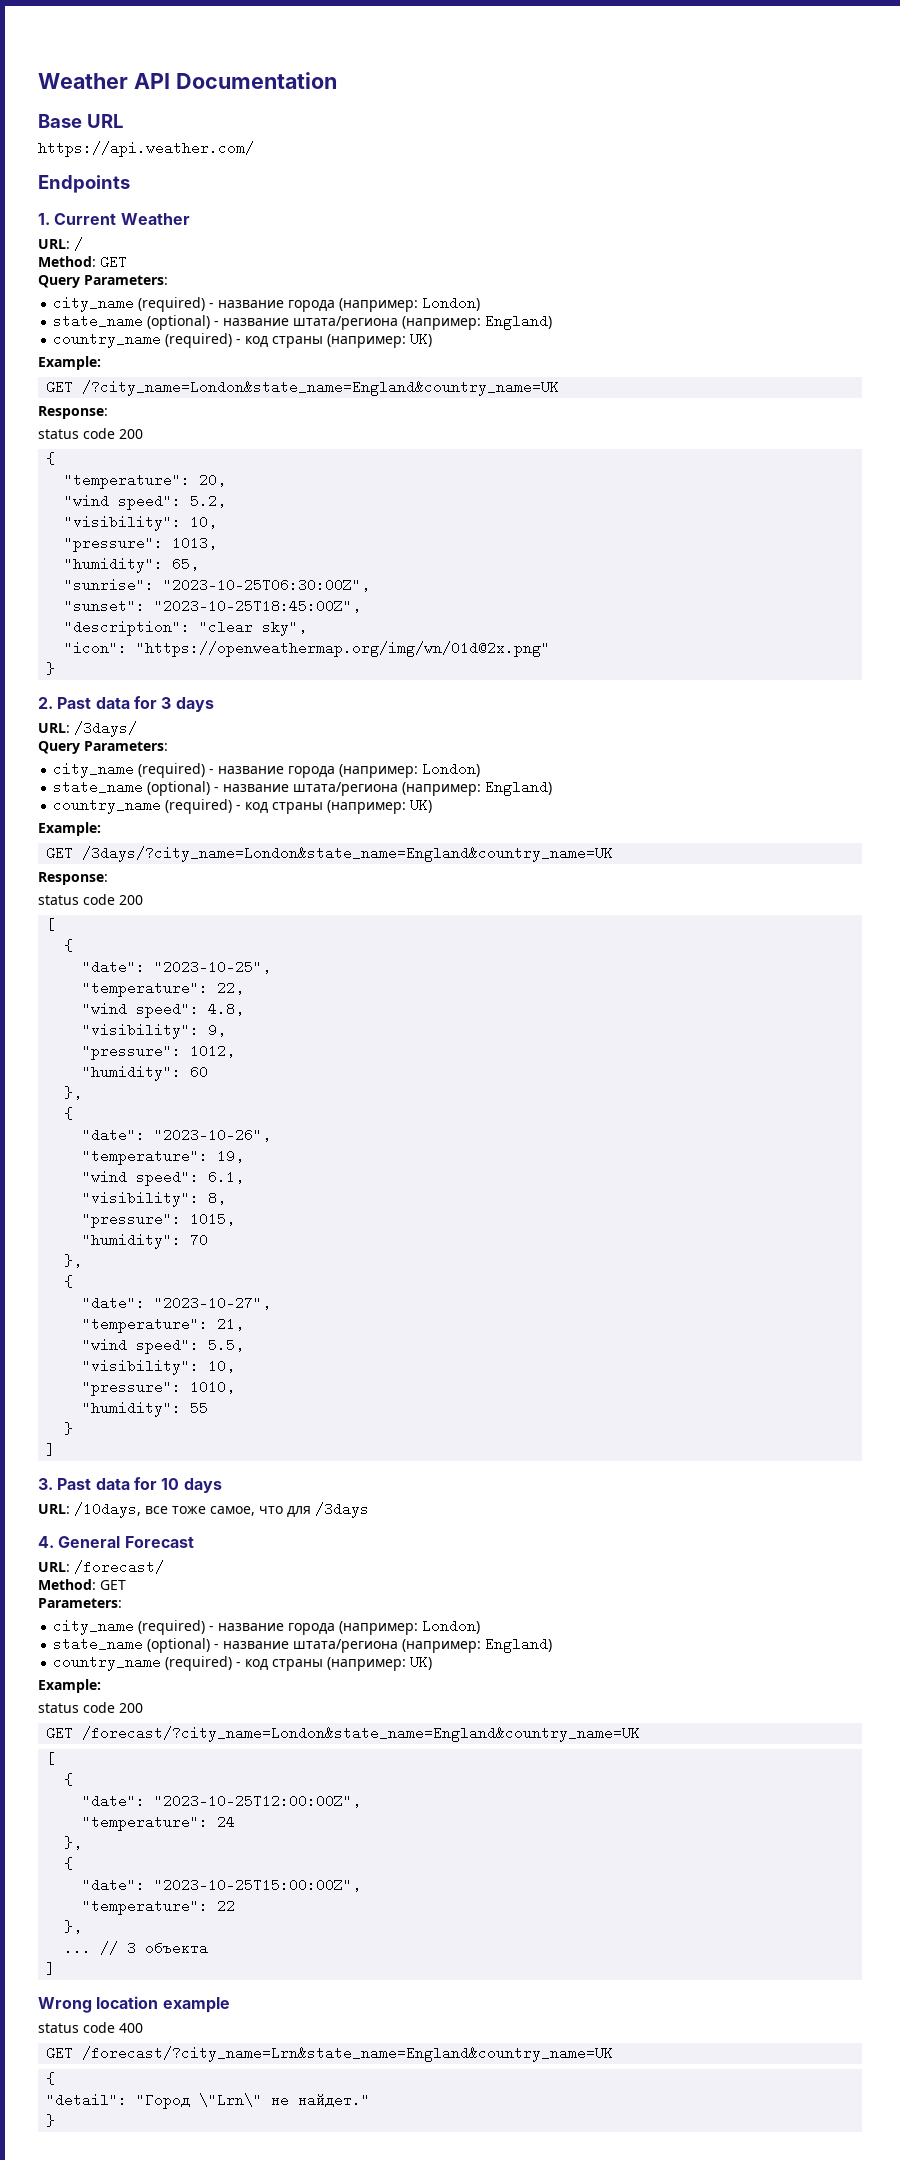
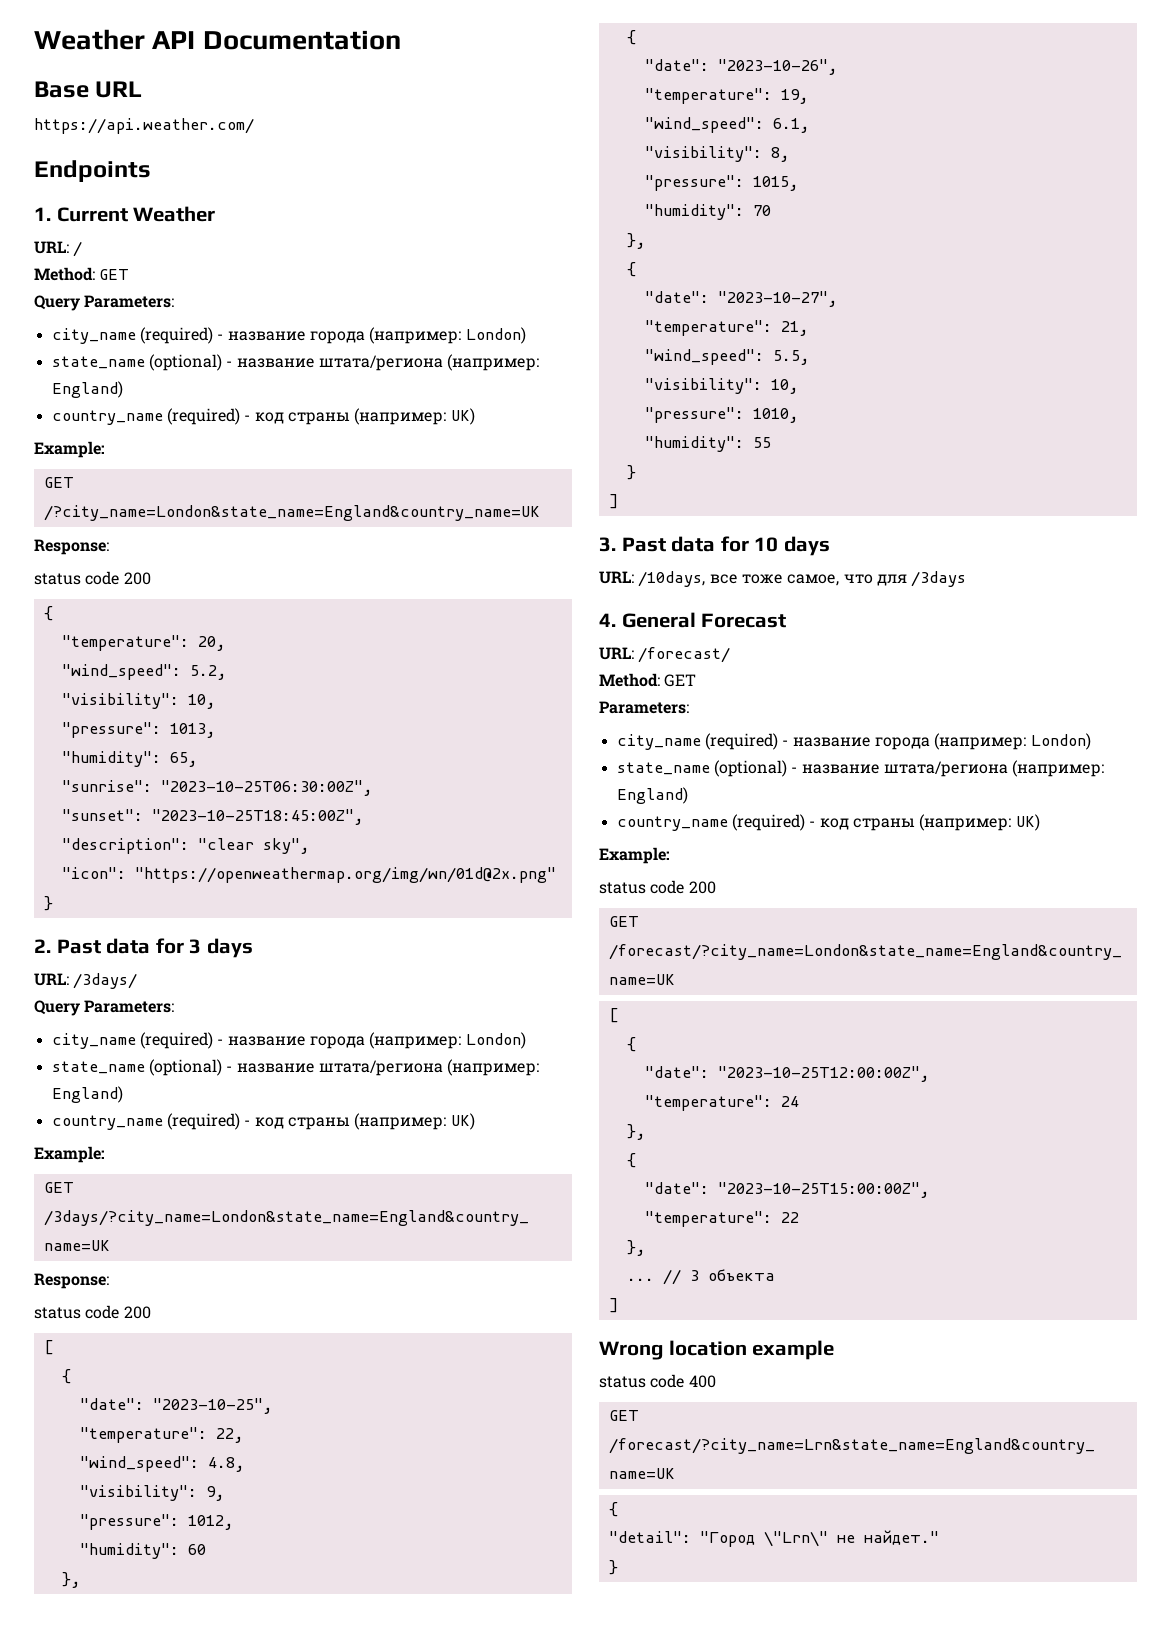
[64,494,182,510] "wind speed": -> [61,664,181,680] "wind_speed":
[82,1002,200,1018] "wind speed": -> [79,1456,199,1472] "wind_speed":
[82,1170,200,1186] "wind speed": -> [644,117,764,133] "wind_speed":
[82,1338,200,1354] "wind speed": -> [644,349,764,365] "wind_speed":

